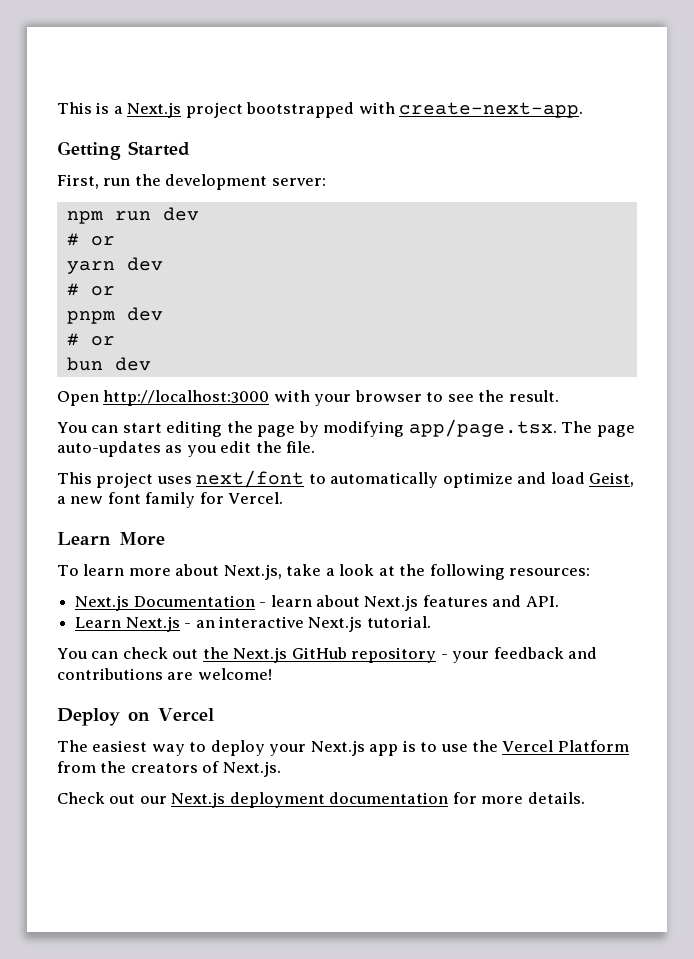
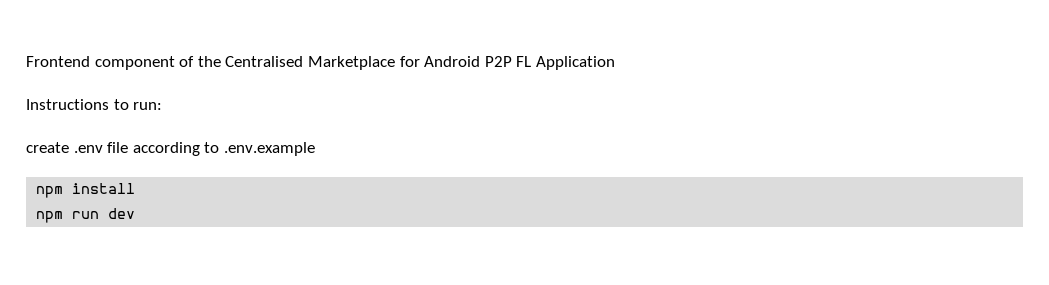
[57,102,584,118] [57,141,190,160] [57,174,326,190] [66,207,199,224] [66,233,115,246] [66,257,163,274] [66,283,115,296] [66,307,163,324] [66,333,115,346] [66,357,151,371] [57,390,559,406] [57,419,635,437] [57,441,316,457] [57,470,635,488] [57,492,284,508] [57,532,165,545] [57,564,590,580] [75,595,559,611] [75,616,431,632] [57,647,597,663] [57,668,272,680] [57,708,214,726] [57,740,629,756] [57,761,281,777] [57,792,585,808] This is a Next.js project bootstrapped with create-next-app. // Getting Started // First, run the development server: // npm run dev // # or // yarn dev // # or // pnpm dev // # or // bun dev // Open http://localhost:3000 with your browser to see the result. // You can start editing the page by modifying app/page.tsx. The page auto-updates as you edit the file. // This project uses next/font to automatically optimize and load Geist, a new font family for Vercel. // Learn More // To learn more about Next.js, take a look at the following resources: // Next.js Documentation - learn about Next.js features and API. // Learn Next.js - an interactive Next.js tutorial. // You can check out the Next.js GitHub repository - your feedback and contributions are welcome! // Deploy on Vercel // The easiest way to deploy your Next.js app is to use the Vercel Platform from the creators of Next.js. // Check out our Next.js deployment documentation for more details. -> [26,56,615,70] [26,99,163,110] [26,142,315,156] [36,183,136,198] [36,208,136,223] Frontend component of the Centralised Marketplace for Android P2P FL Application // Instructions to run: // create .env file according to .env.example // npm install // npm run dev

